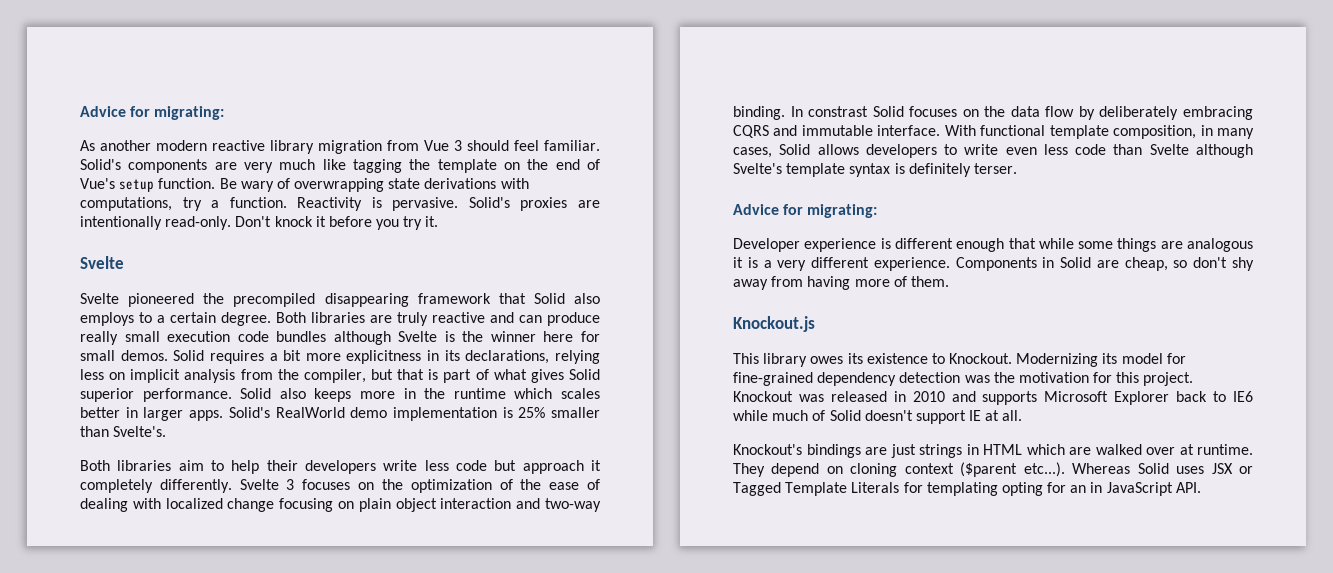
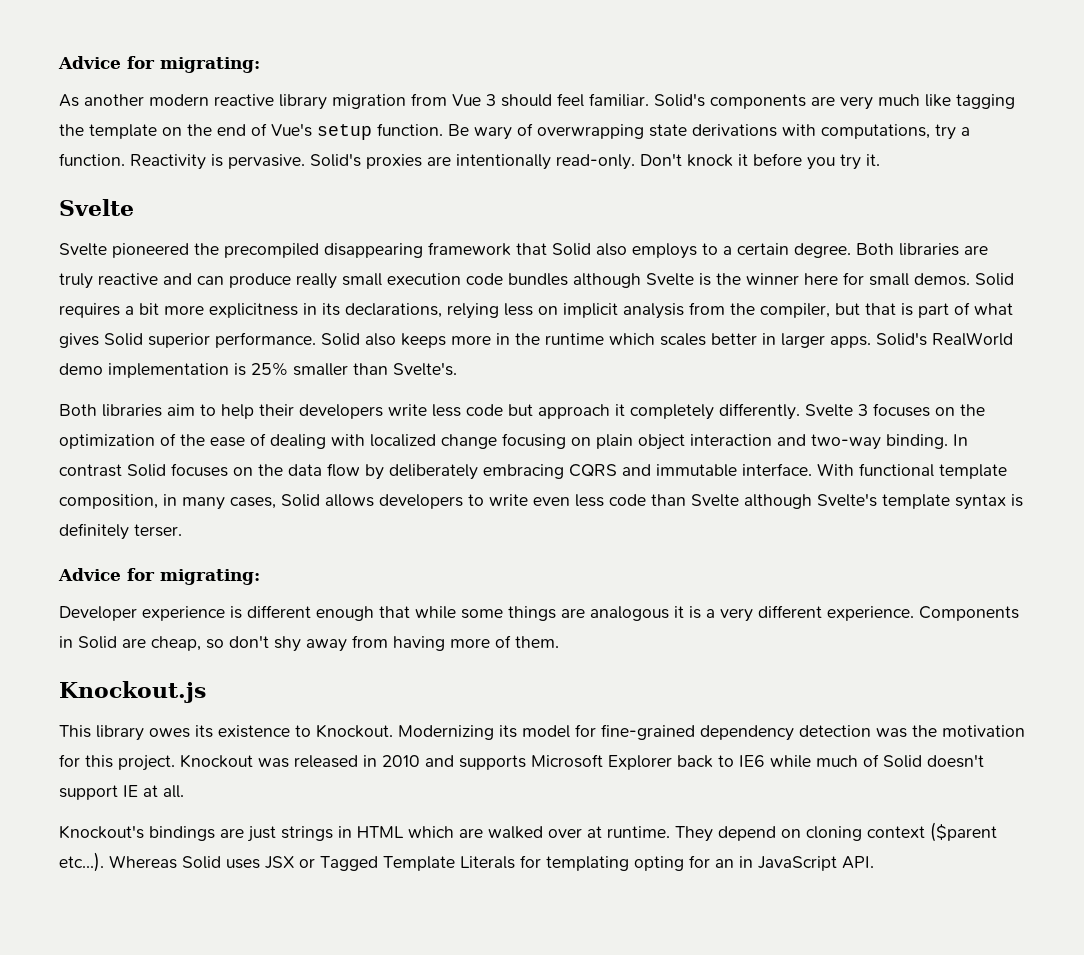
[808,106,869,117] constrast -> [59,464,122,477] contrast

